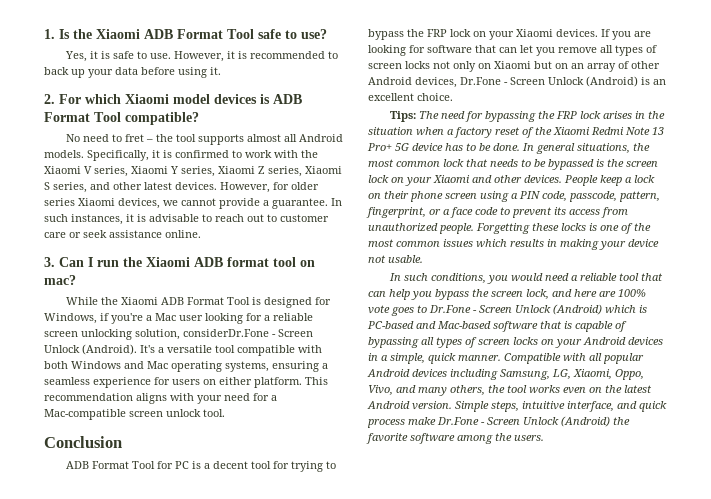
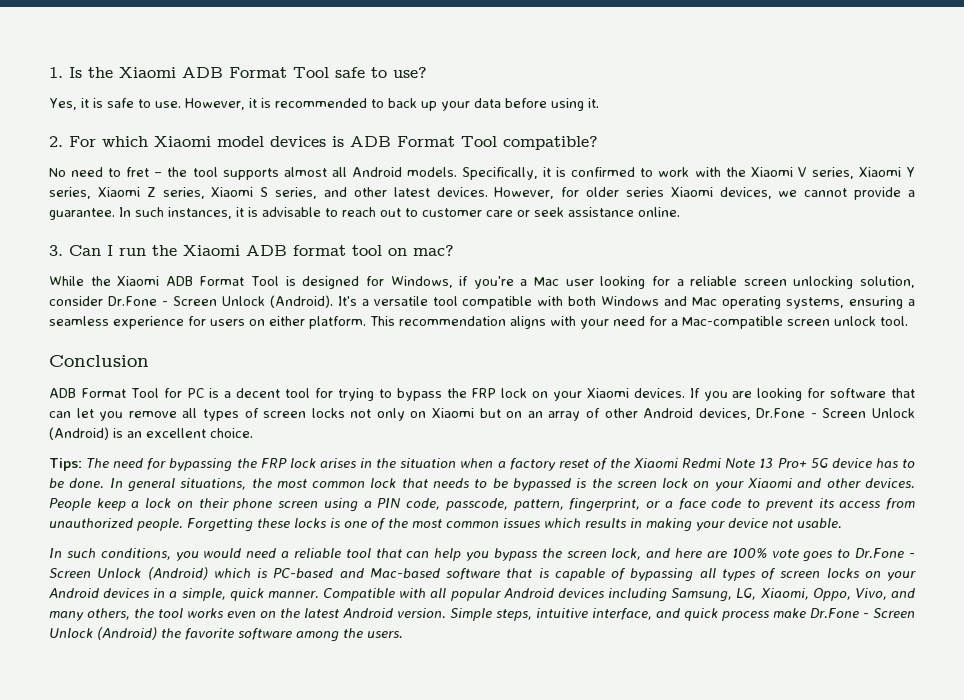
[183,329,269,337] considerDr.Fone -> [49,296,157,306] consider Dr.Fone

